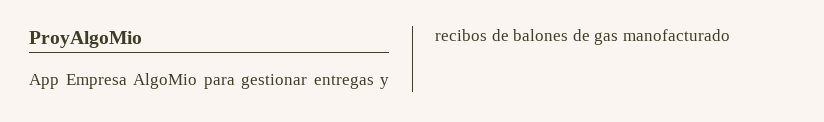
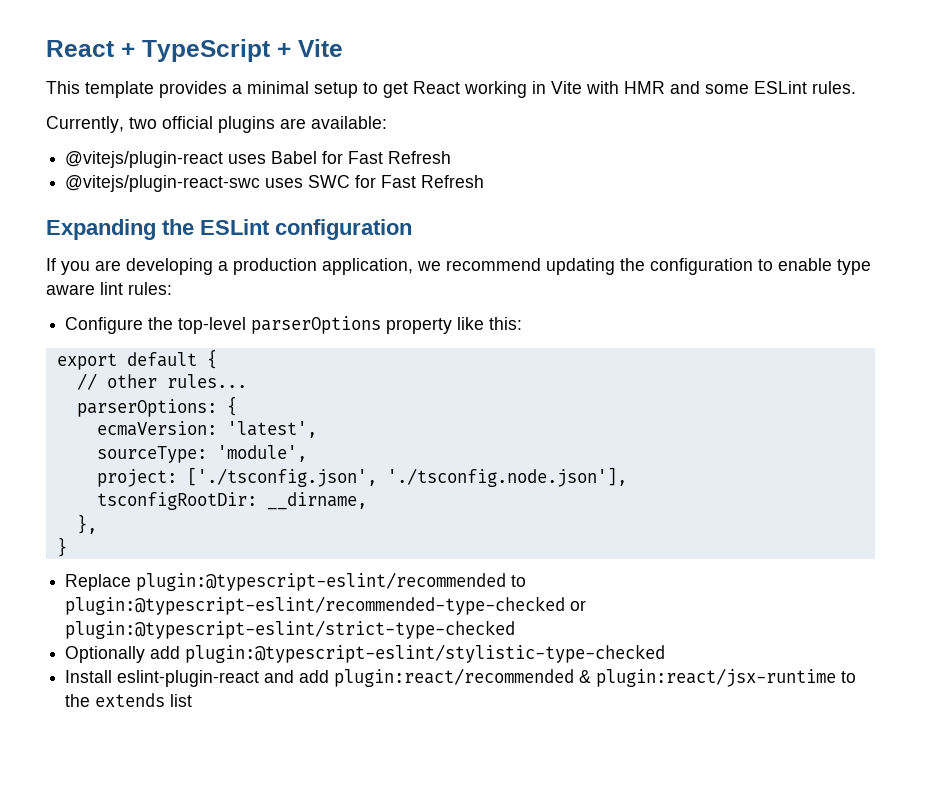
[29,31,142,48] [29,73,389,89] [435,29,730,45] ProyAlgoMio // App Empresa AlgoMio para gestionar entregas y recibos de balones de gas manofacturado -> [46,39,343,62] [46,81,856,98] [46,116,387,133] [65,151,452,168] [65,175,485,192] [46,219,412,240] [46,258,871,275] [46,282,172,295] [65,316,523,334] [56,349,217,370] [76,373,247,390] [76,396,237,417] [96,421,317,438] [96,445,307,463] [96,467,627,487] [96,492,367,510] [76,514,97,534] [56,537,67,557] [65,572,527,591] [65,596,587,615] [65,620,516,639] [65,644,666,663] [65,668,857,687] [65,693,193,707] React + TypeScript + Vite // This template provides a minimal setup to get React working in Vite with HMR and some ESLint rules. // Currently, two official plugins are available: // @vitejs/plugin-react uses Babel for Fast Refresh // @vitejs/plugin-react-swc uses SWC for Fast Refresh // Expanding the ESLint configuration // If you are developing a production application, we recommend updating the configuration to enable type aware lint rules: // Configure the top-level parserOptions property like this: // export default { // // other rules... // parserOptions: { // ecmaVersion: 'latest', // sourceType: 'module', // project: ['./tsconfig.json', './tsconfig.node.json'], // tsconfigRootDir: __dirname, // }, // } // Replace plugin:@typescript-eslint/recommended to plugin:@typescript-eslint/recommended-type-checked or plugin:@typescript-eslint/strict-type-checked // Optionally add plugin:@typescript-eslint/stylistic-type-checked // Install eslint-plugin-react and add plugin:react/recommended & plugin:react/jsx-runtime to the extends list

